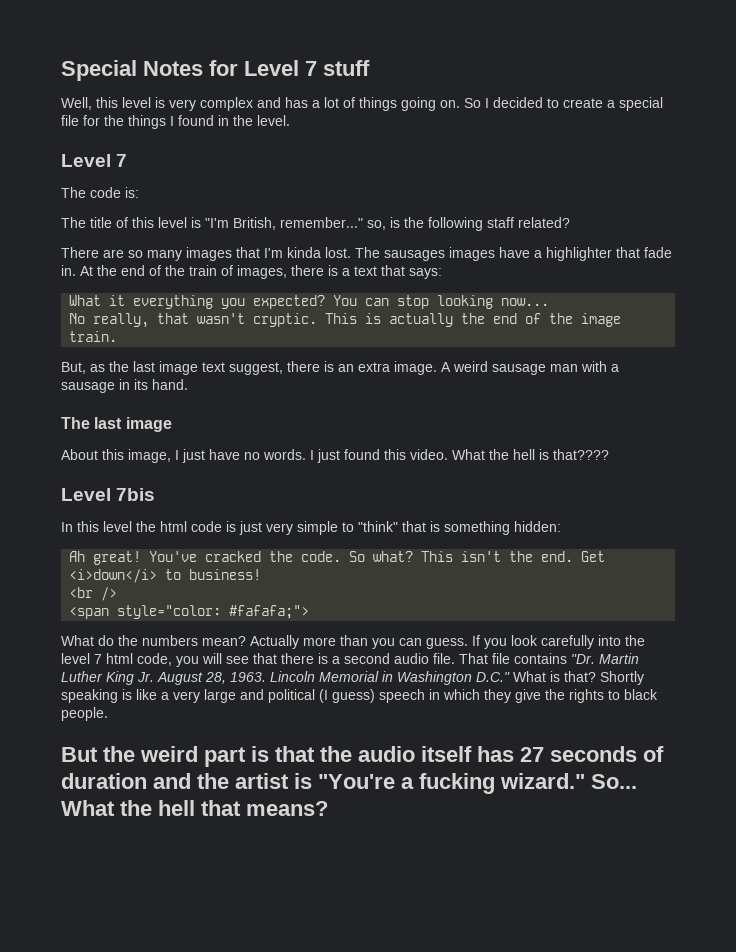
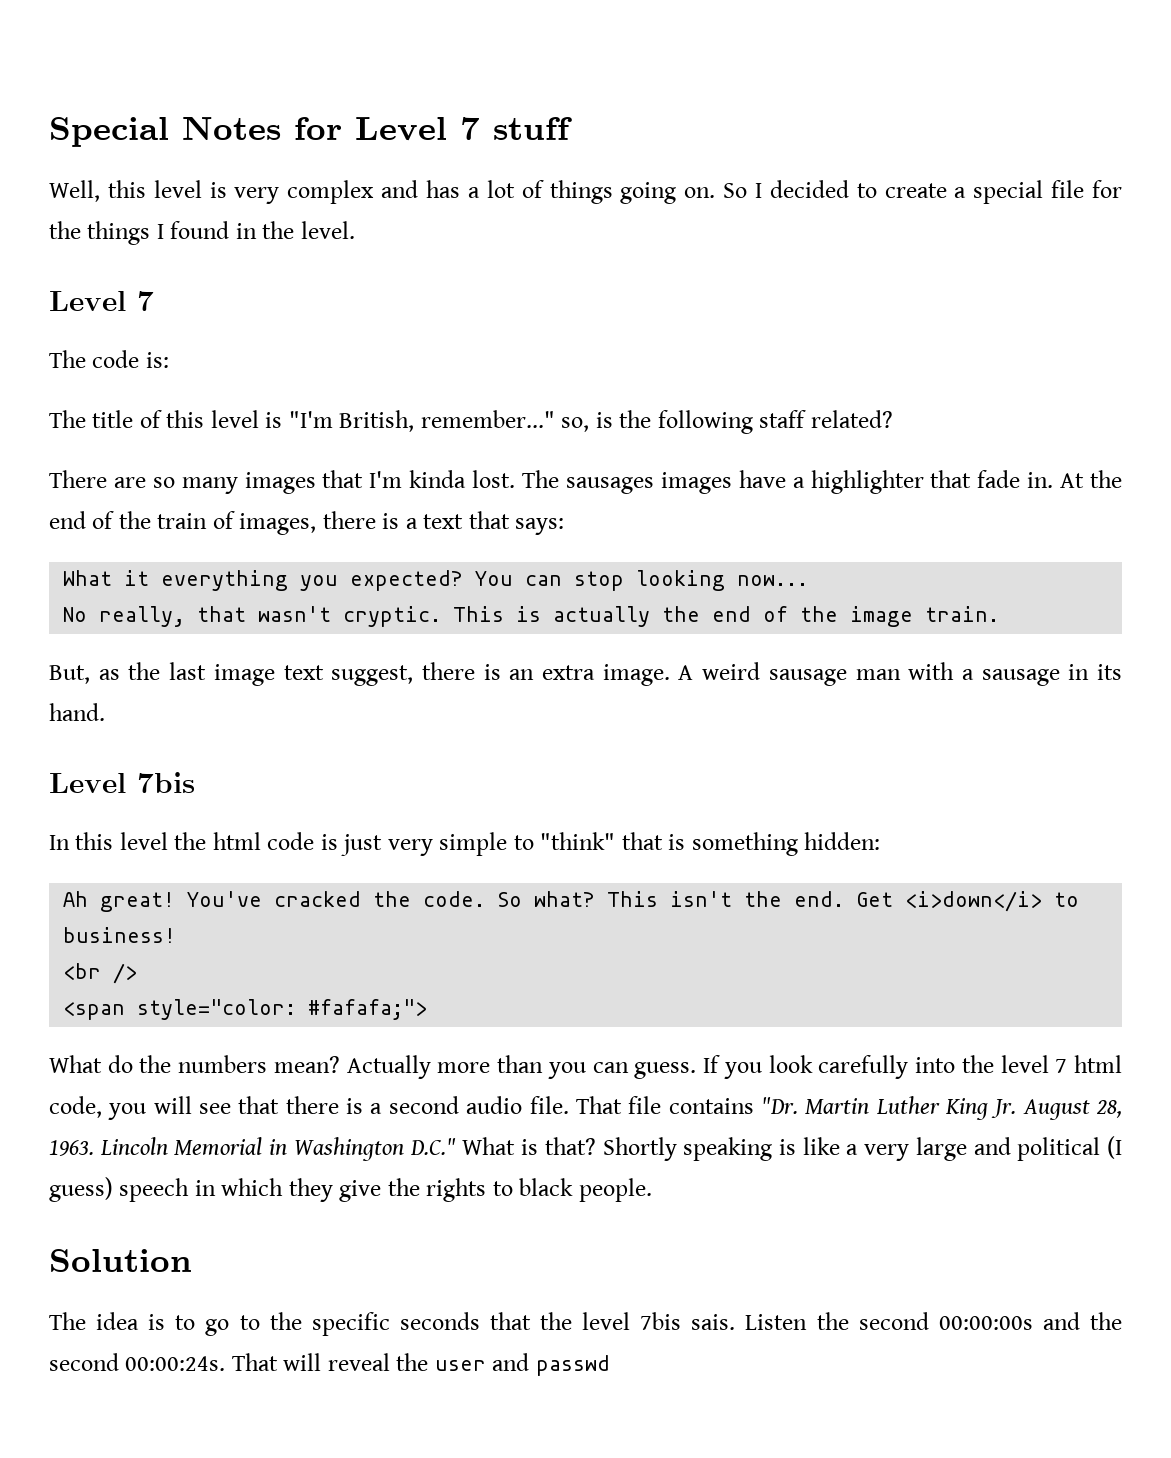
[61,417,172,432] [61,449,609,463] // The last image // About this image, I just have no words. I just found this video. What the hell is that???? -> (105, 712) none
[61,746,664,767] [61,773,637,794] [61,800,328,816] But the weird part is that the audio itself has 27 seconds of duration and the artist is "You're a fucking wizard." So... What the hell that means? -> [49,1249,192,1272] [49,1312,1122,1336] [49,1353,610,1376] Solution // The idea is to go to the specific seconds that the level 7bis sais. Listen the second 00:00:00s and the second 00:00:24s. That will reveal the user and passwd

